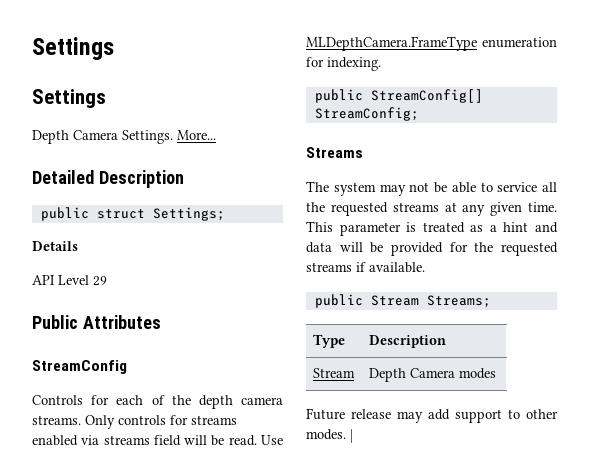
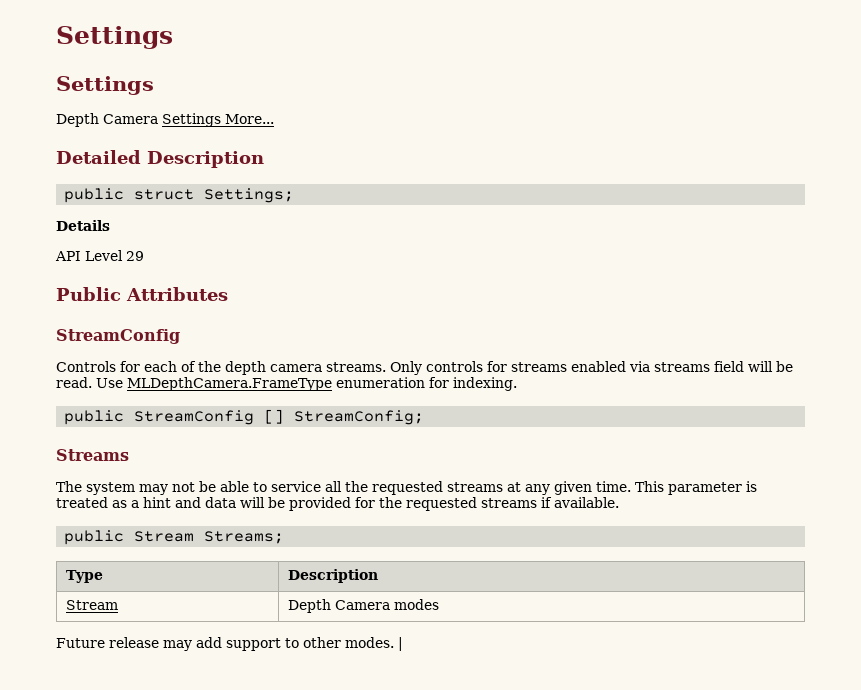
[122,130,173,144] Settings. -> [162,113,221,127] Settings
[370,89,483,103] StreamConfig[] -> [134,409,285,425] StreamConfig []

